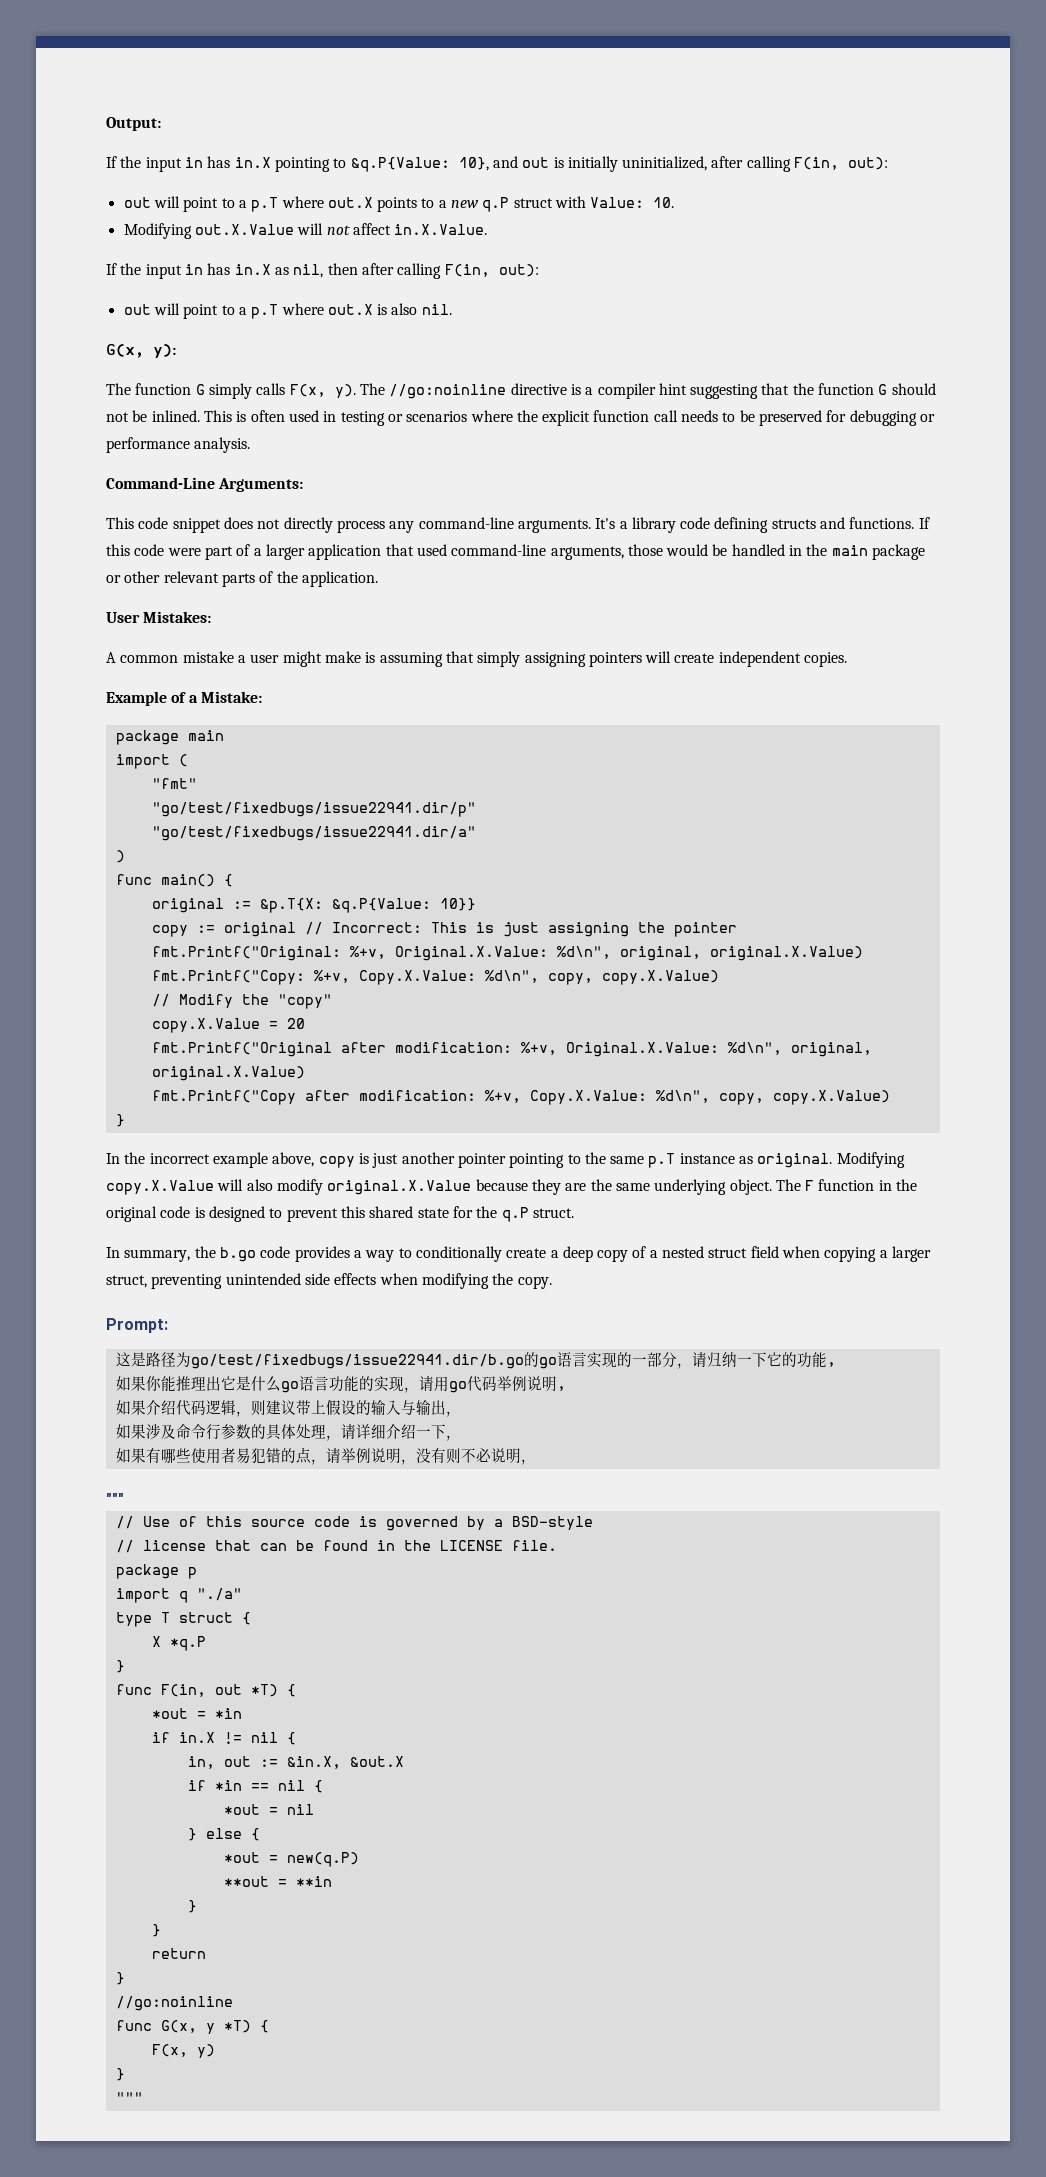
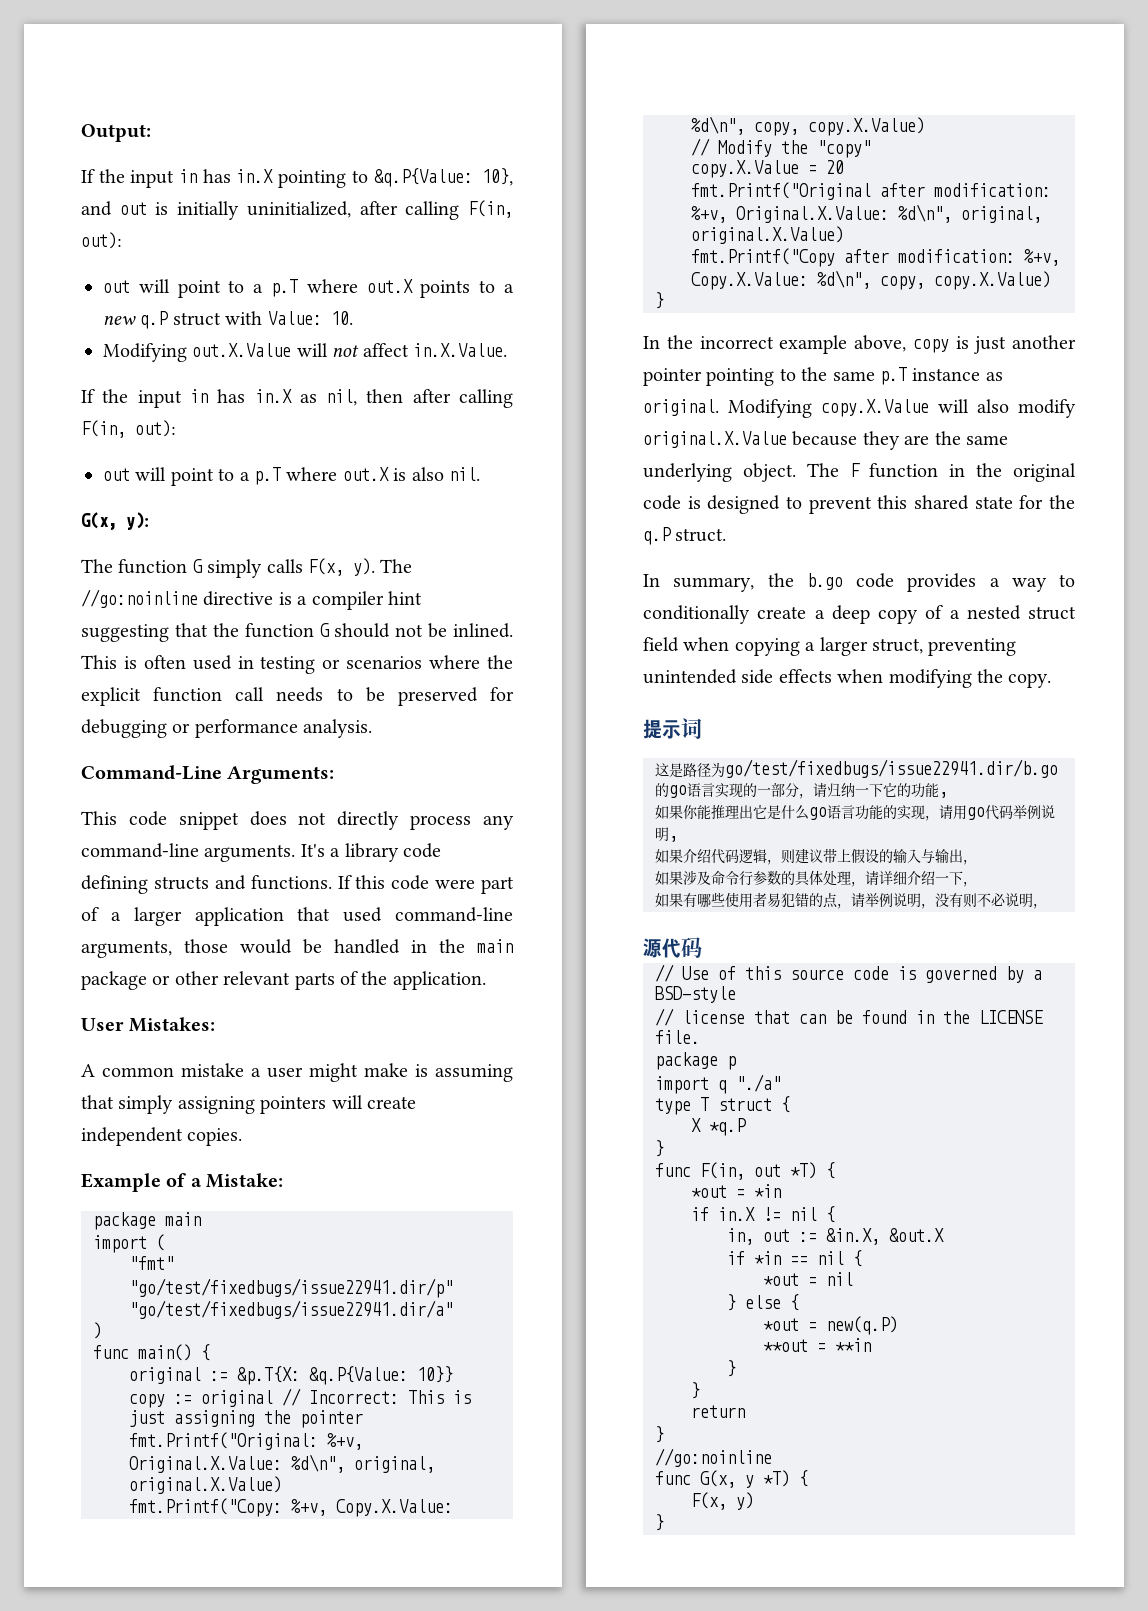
[106,1318,168,1333] Prompt: -> [643,718,702,739] 提示词
[106,1493,124,1505] """ -> [643,937,702,958] 源代码
[115,2092,143,2103] // """ -> (664, 1522) none

